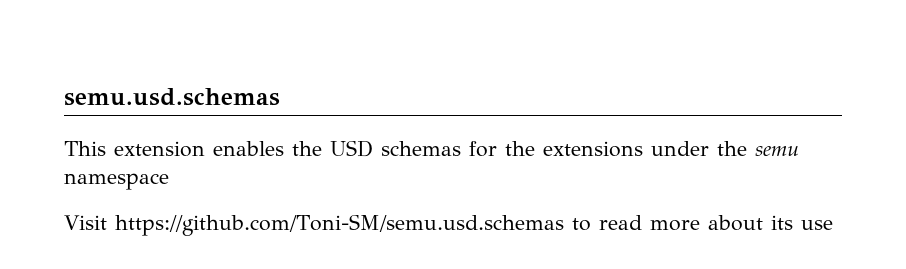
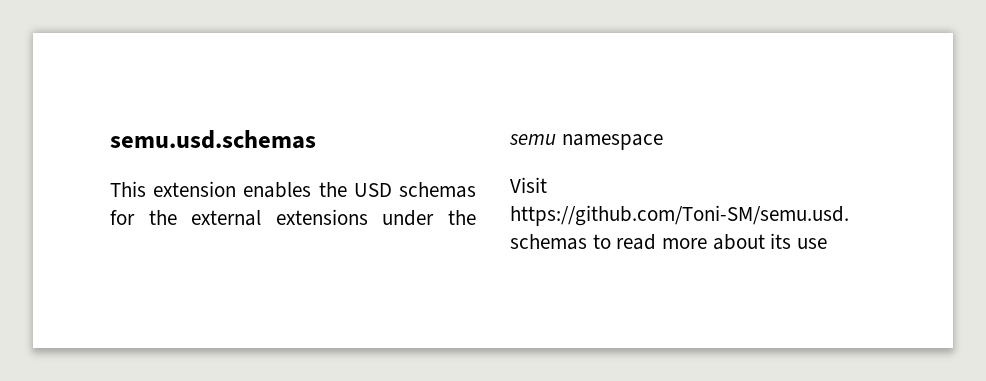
(535, 148) none -> [191,210,262,226] external

